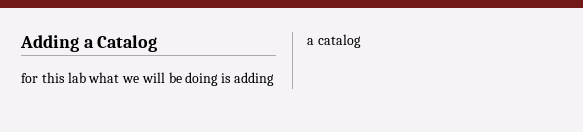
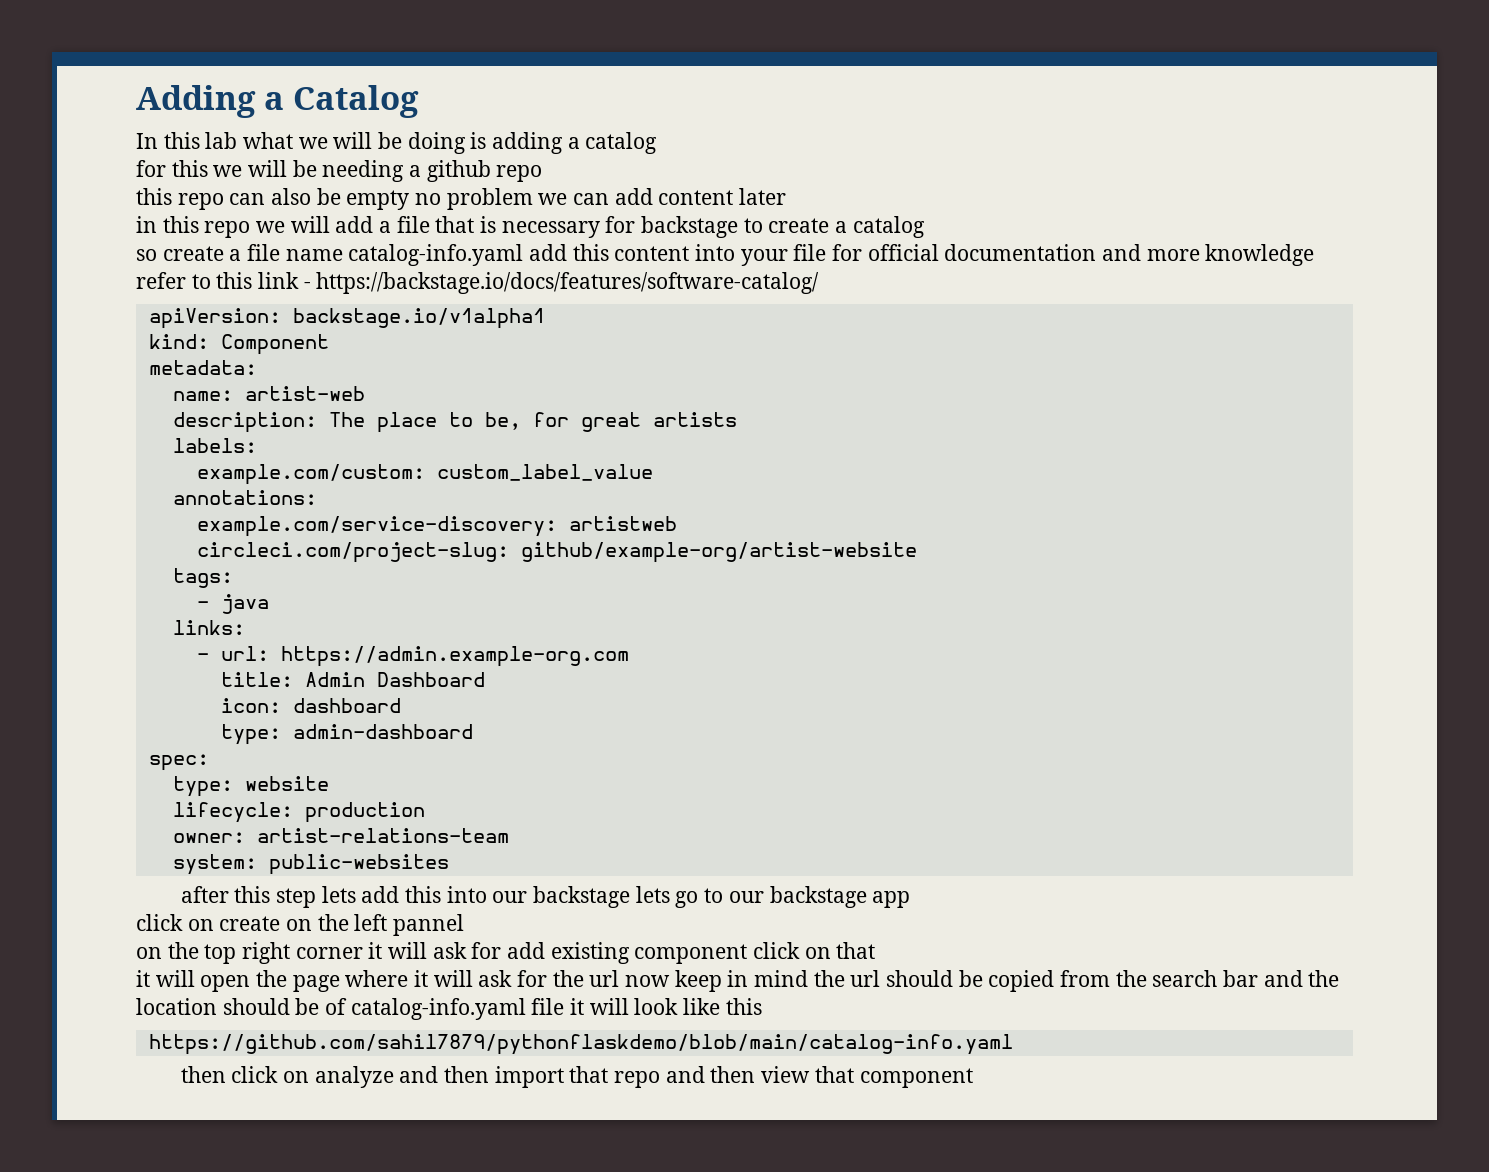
[21,73,38,83] for -> [136,133,158,149] In
(361, 41) none -> [136,160,543,182] [136,188,787,210] [136,216,925,238] [136,244,1315,266] [136,272,820,294] [148,308,545,329] [148,334,329,355] [148,360,257,375] [172,386,365,401] [172,412,737,433] [172,438,257,453] [196,464,653,485] [172,490,317,505] [196,516,677,537] [196,542,917,563] [172,568,233,588] [196,594,269,614] [172,620,245,635] [196,646,629,667] [220,672,485,687] [220,698,401,713] [220,724,473,745] [148,754,209,771] [172,776,329,797] [172,802,425,823] [172,828,509,843] [172,854,449,875] [180,886,911,908] [136,914,465,936] [136,942,876,964] [136,970,1340,992] [136,998,762,1020] [148,1034,1013,1055] [180,1066,973,1088] // for this we will be needing a github repo // this repo can also be empty no problem we can add content later // in this repo we will add a file that is necessary for backstage to create a catalog // so create a file name catalog-info.yaml add this content into your file for official documentation and more knowledge refer to this link - https://backstage.io/docs/features/software-catalog/ // apiVersion: backstage.io/v1alpha1 // kind: Component // metadata: // name: artist-web // description: The place to be, for great artists // labels: // example.com/custom: custom_label_value // annotations: // example.com/service-discovery: artistweb // circleci.com/project-slug: github/example-org/artist-website // tags: // - java // links: // - url: https://admin.example-org.com // title: Admin Dashboard // icon: dashboard // type: admin-dashboard // spec: // type: website // lifecycle: production // owner: artist-relations-team // system: public-websites // after this step lets add this into our backstage lets go to our backstage app // click on create on the left pannel // on the top right corner it will ask for add existing component click on that // it will open the page where it will ask for the url now keep in mind the url should be copied from the search bar and the location should be of catalog-info.yaml file it will look like this // https://github.com/sahil7879/pythonflaskdemo/blob/main/catalog-info.yaml // then click on analyze and then import that repo and then view that component

